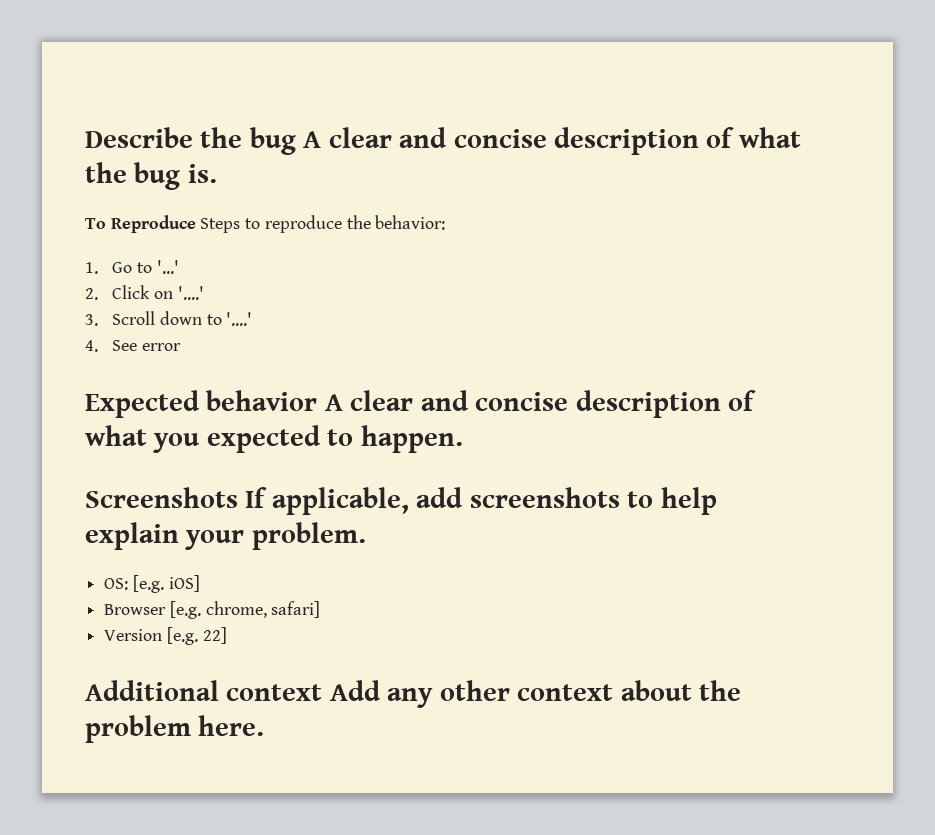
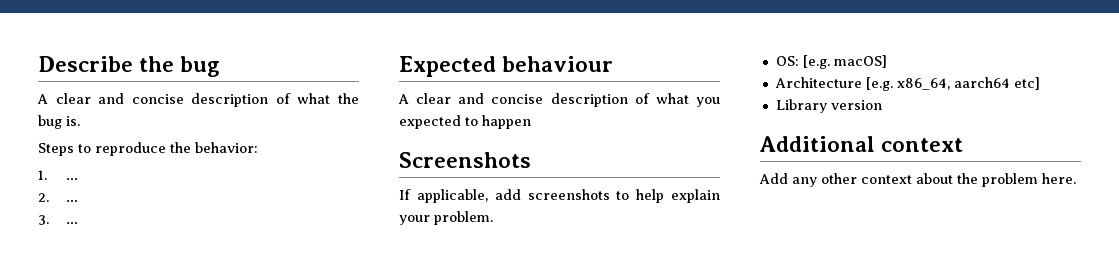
(296, 141) none -> (221, 66) //
[85,215,196,233] To Reproduce -> (80, 121) none
[112,260,179,274] [85,285,204,300] [85,311,253,326] [85,340,181,352] Go to '...' // 2. Click on '....' // 3. Scroll down to '....' // 4. See error -> [65,178,78,180] [38,193,78,202] [38,215,78,225] … // 2. … // 3. …
[206,390,318,411] behavior -> [502,56,614,72] behaviour //
[360,425,463,453] happen. -> [482,115,531,129] happen
(238, 497) none -> (531, 160) //
[168,575,200,592] [104,601,321,619] [104,627,227,645] iOS] // Browser [e.g. chrome, safari] // Version [e.g. 22] -> [833,55,887,68] [774,77,1040,91] [775,99,882,113] macOS] // Architecture [e.g. x86_64, aarch64 etc] // Library version
(323, 692) none -> (964, 145) //

